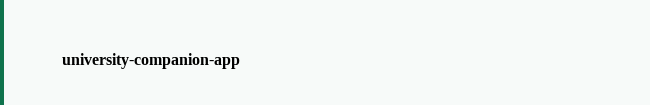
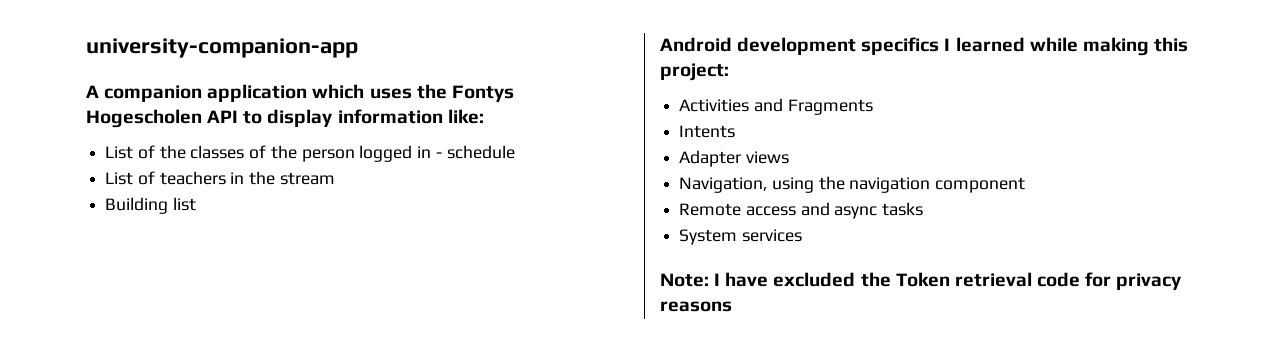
(240, 61) none -> [86,84,514,102] [86,109,484,128] [105,145,515,162] [105,171,335,185] [105,197,196,214] [660,37,1188,56] [660,63,729,81] [679,98,873,115] [679,125,736,138] [679,150,789,167] [679,176,1026,193] [679,202,924,219] [679,229,802,245] [660,272,1182,290] [660,301,732,312] // A companion application which uses the Fontys Hogescholen API to display information like: // List of the classes of the person logged in - schedule // List of teachers in the stream // Building list // Android development specifics I learned while making this project: // Activities and Fragments // Intents // Adapter views // Navigation, using the navigation component // Remote access and async tasks // System services // Note: I have excluded the Token retrieval code for privacy reasons

